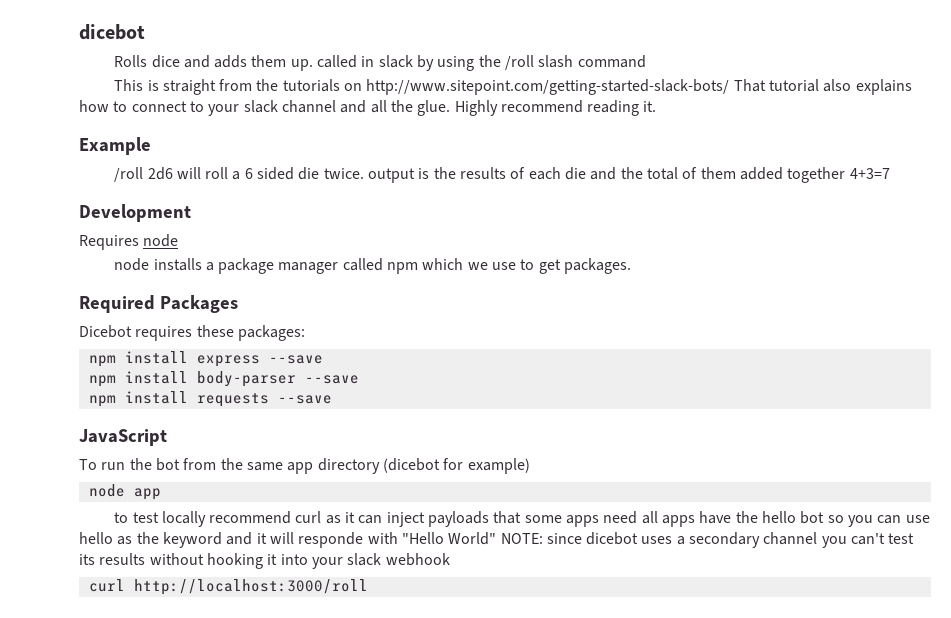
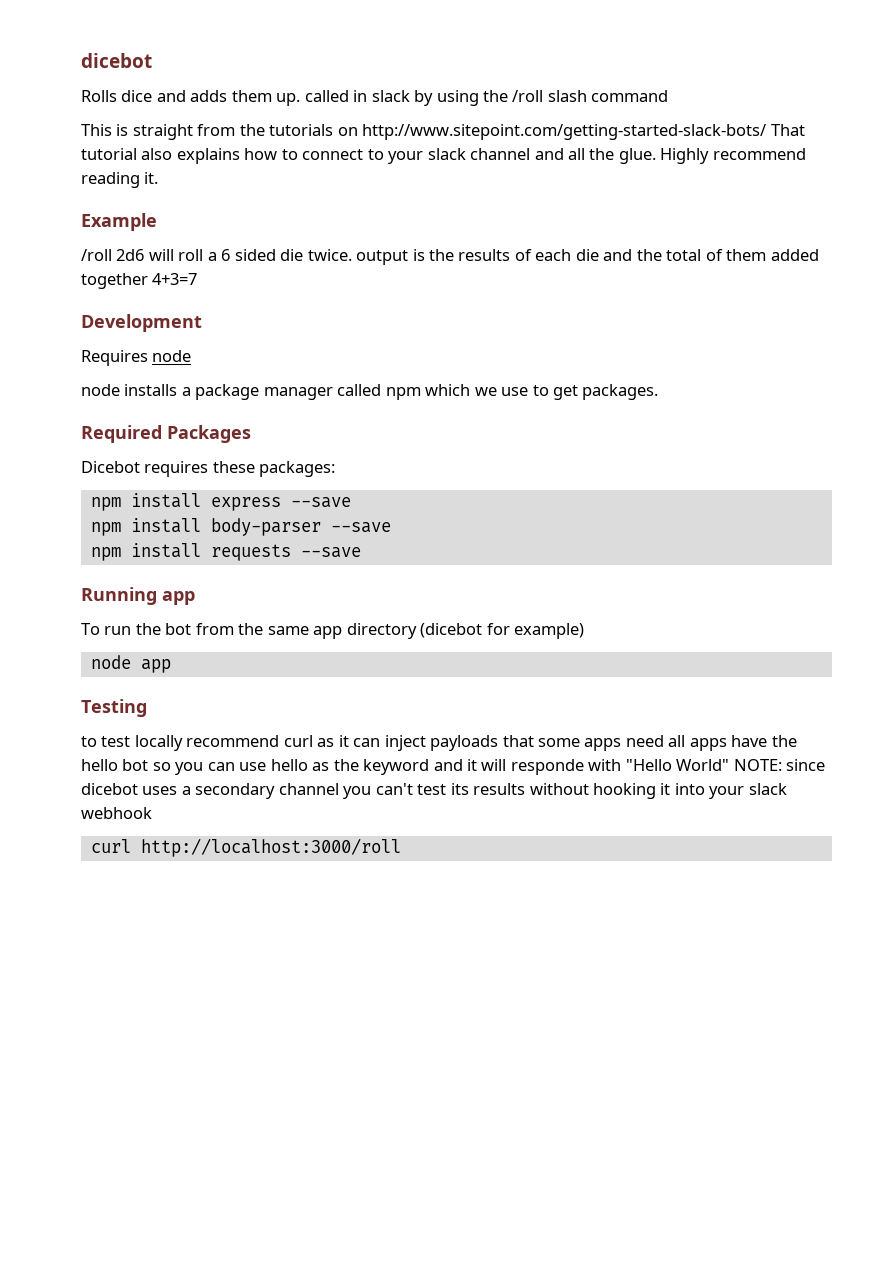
[79,429,167,446] JavaScript -> [81,587,195,605] Running app
(161, 494) none -> [81,699,147,717] // Testing

